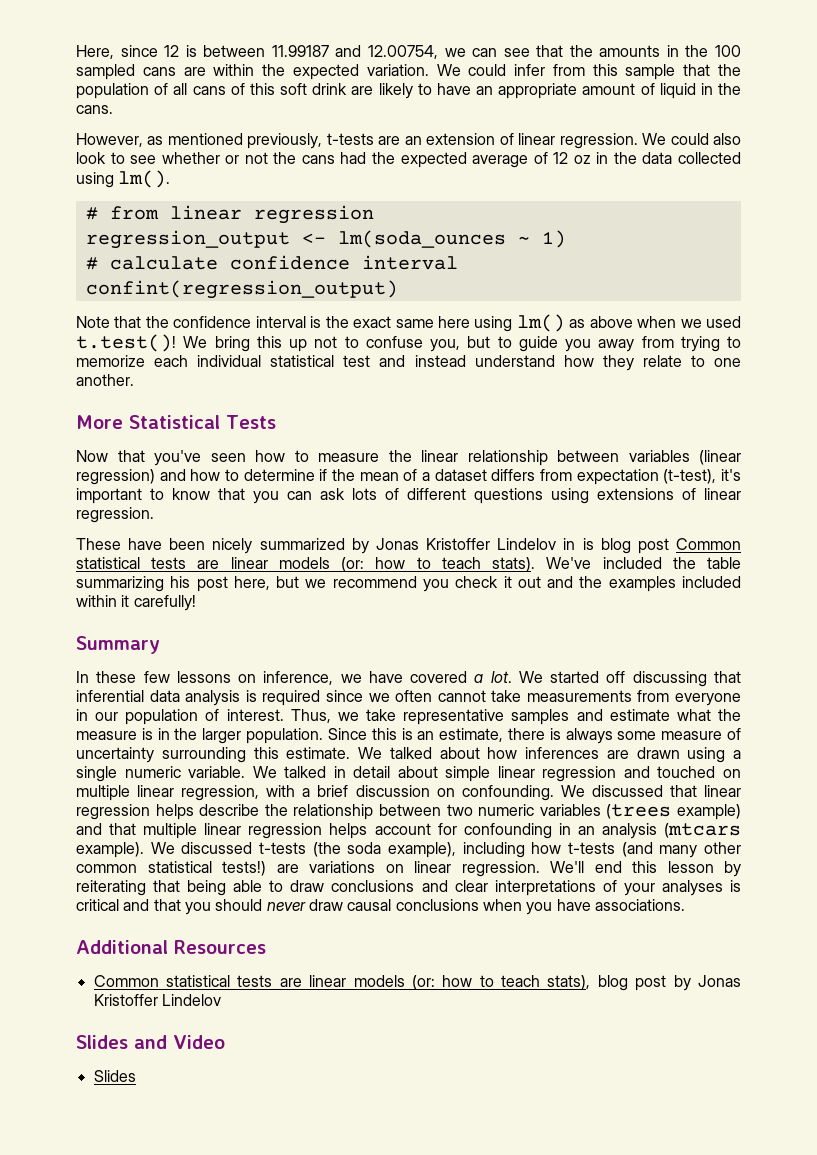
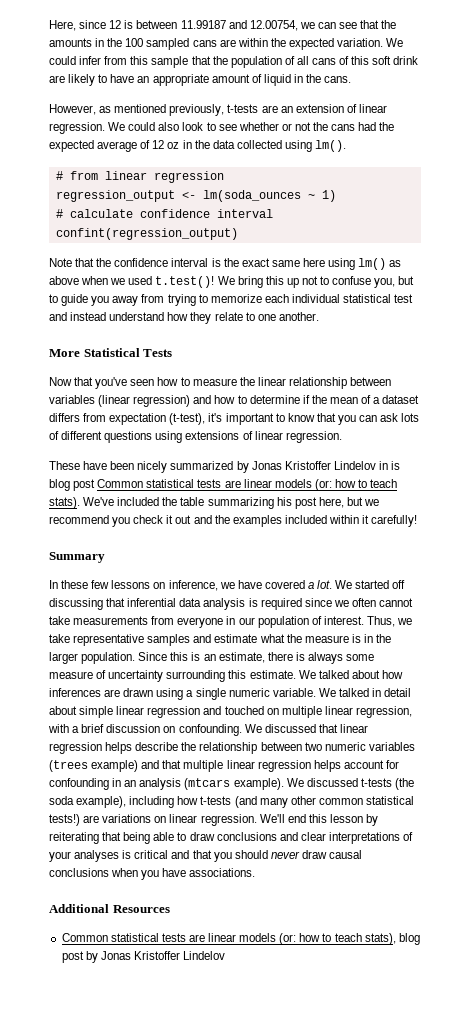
[76,1035,225,1049] [93,1070,136,1082] // Slides and Video // Slides -> (226, 955) none

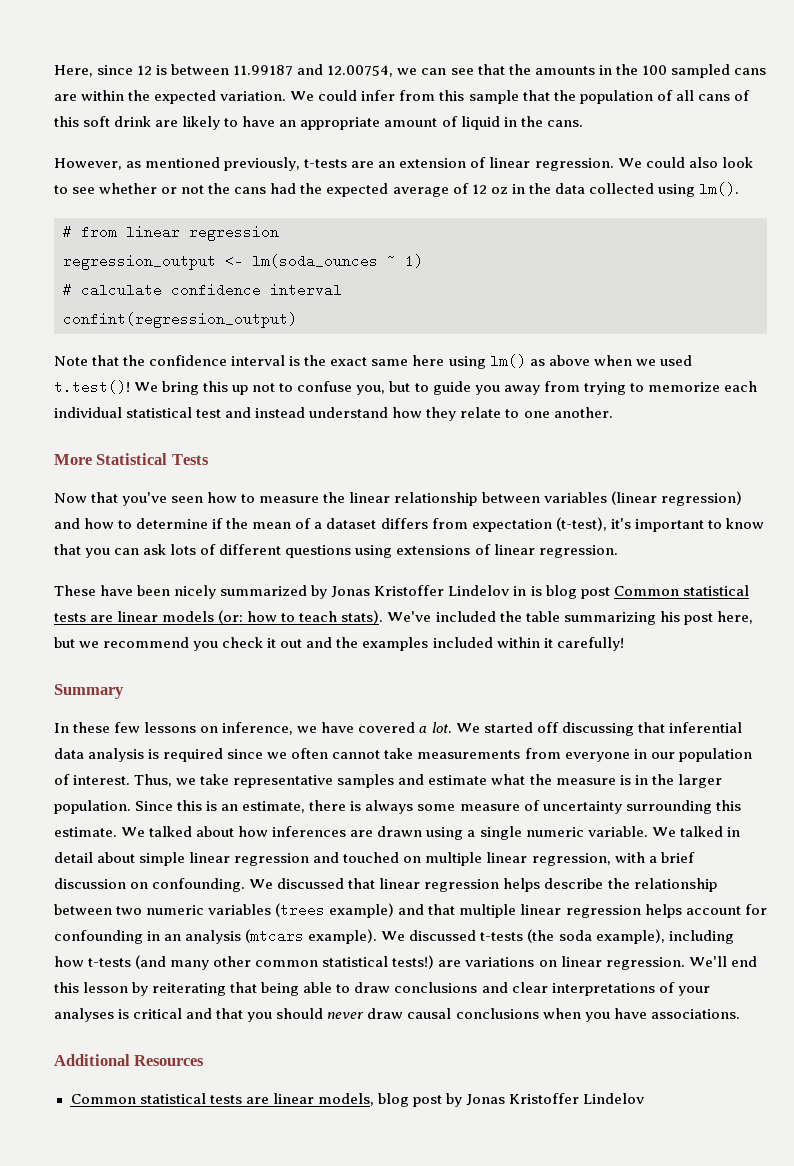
[239,933,396,945] models (or: how to teach stats), -> [317,1093,374,1106] models,

